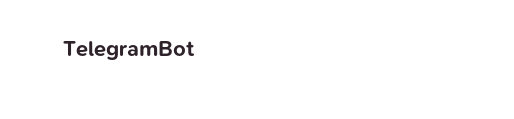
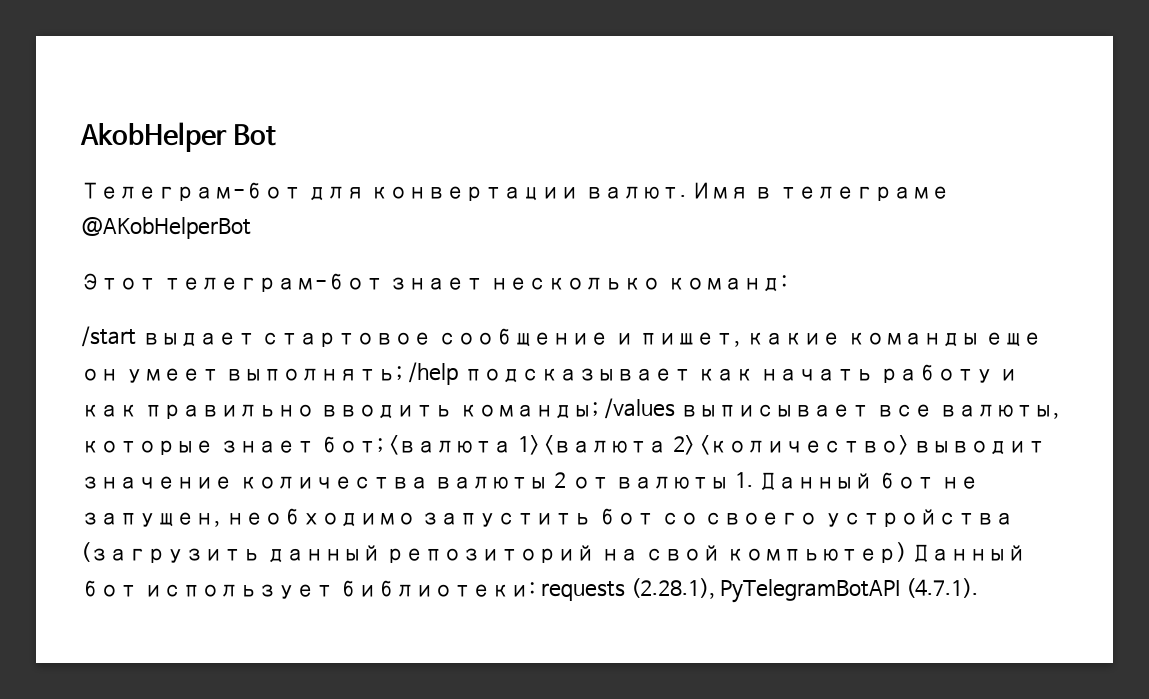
[63,41,195,60] TelegramBot -> [80,122,277,152] [81,182,951,201] [81,217,251,239] [81,273,787,292] [81,326,1043,347] [81,362,1019,385] [81,398,1059,419] [81,435,1047,455] [81,472,980,490] [81,508,1015,527] [81,542,1027,563] [81,578,978,603] AkobHelper Bot // Телеграм-бот для конвертации валют. Имя в телеграме @AKobHelperBot // Этот телеграм-бот знает несколько команд: // /start выдает стартовое сообщение и пишет, какие команды еще он умеет выполнять; /help подсказывает как начать работу и как правильно вводить команды; /values выписывает все валюты, которые знает бот; <валюта 1> <валюта 2> <количество> выводит значение количества валюты 2 от валюты 1. Данный бот не запущен, необходимо запустить бот со своего устройства (загрузить данный репозиторий на свой компьютер) Данный бот использует библиотеки: requests (2.28.1), PyTelegramBotAPI (4.7.1).

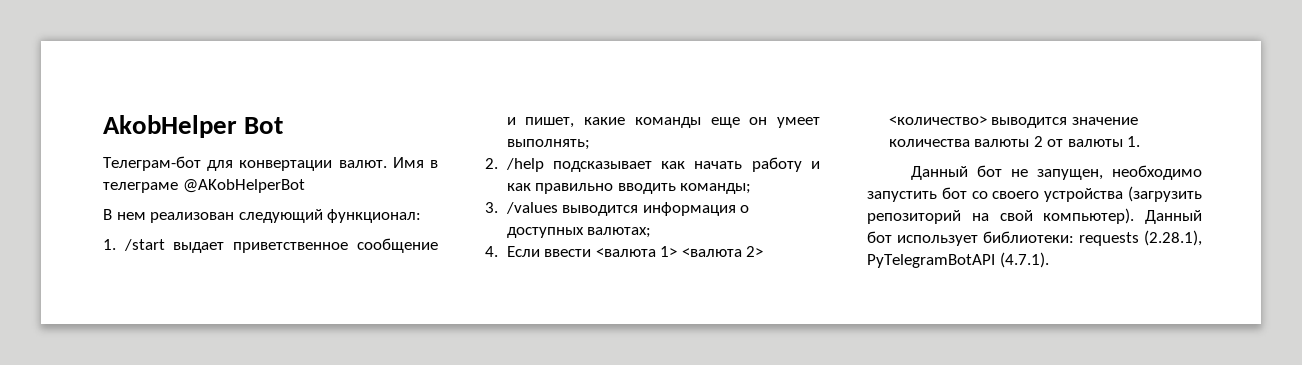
[81,273,787,292] Этот телеграм-бот знает несколько команд: // -> [103,209,422,223] [103,239,116,250] В нем реализован следующий функционал: // 1.
[261,332,433,347] стартовое -> [233,242,349,253] приветственное
(403, 373) none -> [485,158,498,169] // 2.
[603,398,1059,419] [81,436,384,455] /values выписывает все валюты, которые знает бот; -> [485,202,750,216] [506,227,652,238] [485,246,592,257] // 3. /values выводится информация о доступных валютах; // 4. Если ввести
[913,440,1047,455] выводит -> [991,117,1068,128] выводится
(754, 480) none -> (1141, 141) //
[266,545,381,563] данный -> (1202, 194) none
[726,542,907,563] компьютер) -> [1043,208,1135,224] компьютер).

